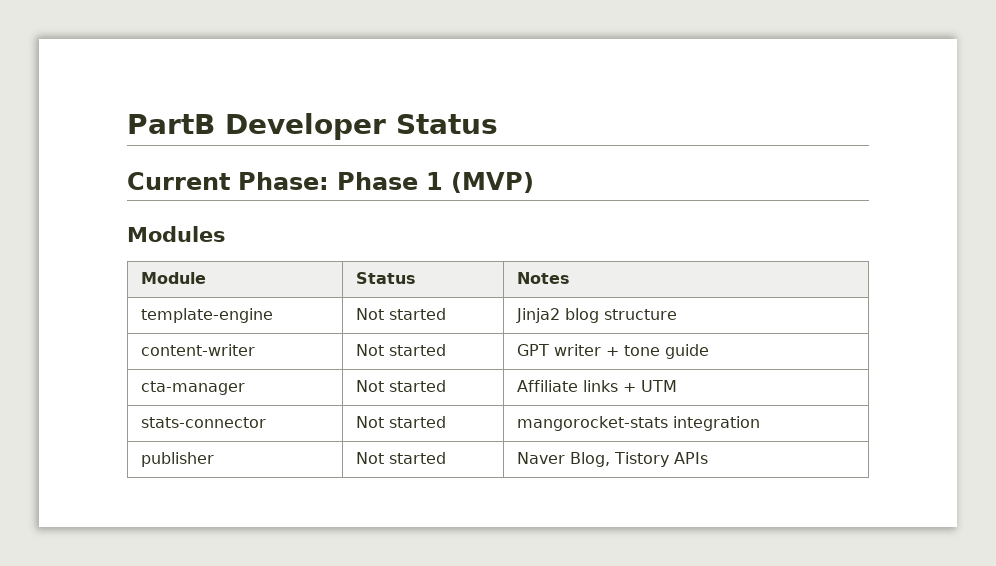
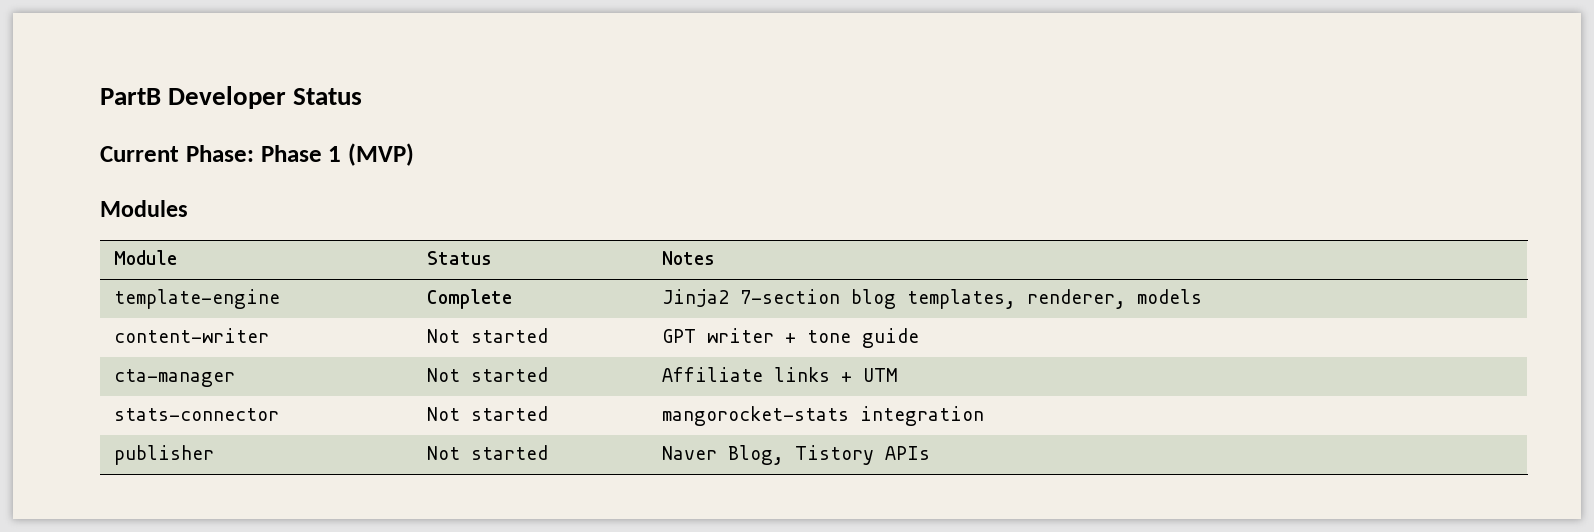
[356,308,447,320] Not started -> [427,289,513,309] Complete
[565,308,678,323] blog structure -> [740,289,1203,309] 7-section blog templates, renderer, models

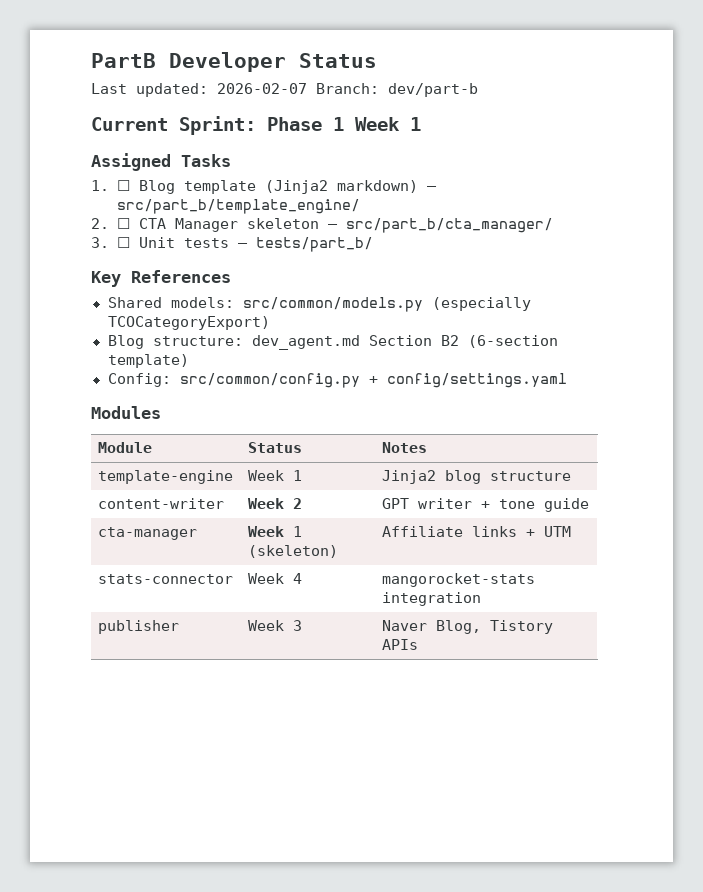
(363, 96) none -> [91,83,478,97] // Last updated: 2026-02-07 Branch: dev/part-b
[185,145,254,162] Phase: -> [179,116,256,135] Sprint:
[348,143,414,166] (MVP) -> [355,117,421,131] [91,153,231,171] [91,180,437,194] [116,199,360,214] [91,218,553,233] [91,237,373,252] [91,270,231,287] [107,297,531,312] [107,316,270,330] [107,335,558,350] [107,354,189,368] [107,373,567,388] Week 1 // Assigned Tasks // 1. ☐ Blog template (Jinja2 markdown) — src/part_b/template_engine/ // 2. ☐ CTA Manager skeleton — src/part_b/cta_manager/ // 3. ☐ Unit tests — tests/part_b/ // Key References // Shared models: src/common/models.py (especially TCOCategoryExport) // Blog structure: dev_agent.md Section B2 (6-section template) // Config: src/common/config.py + config/settings.yaml
[427,289,513,309] Complete -> [248,470,303,481] Week 1
[740,289,1203,309] 7-section blog templates, renderer, models -> [445,470,572,484] blog structure
[427,328,549,343] Not started -> [248,498,303,509] Week 2
[427,367,549,382] Not started -> [248,526,303,537] [248,545,339,558] Week 1 (skeleton)
[427,406,549,421] Not started -> [248,573,303,584] Week 4
[427,445,549,460] Not started -> [248,620,303,631] Week 3

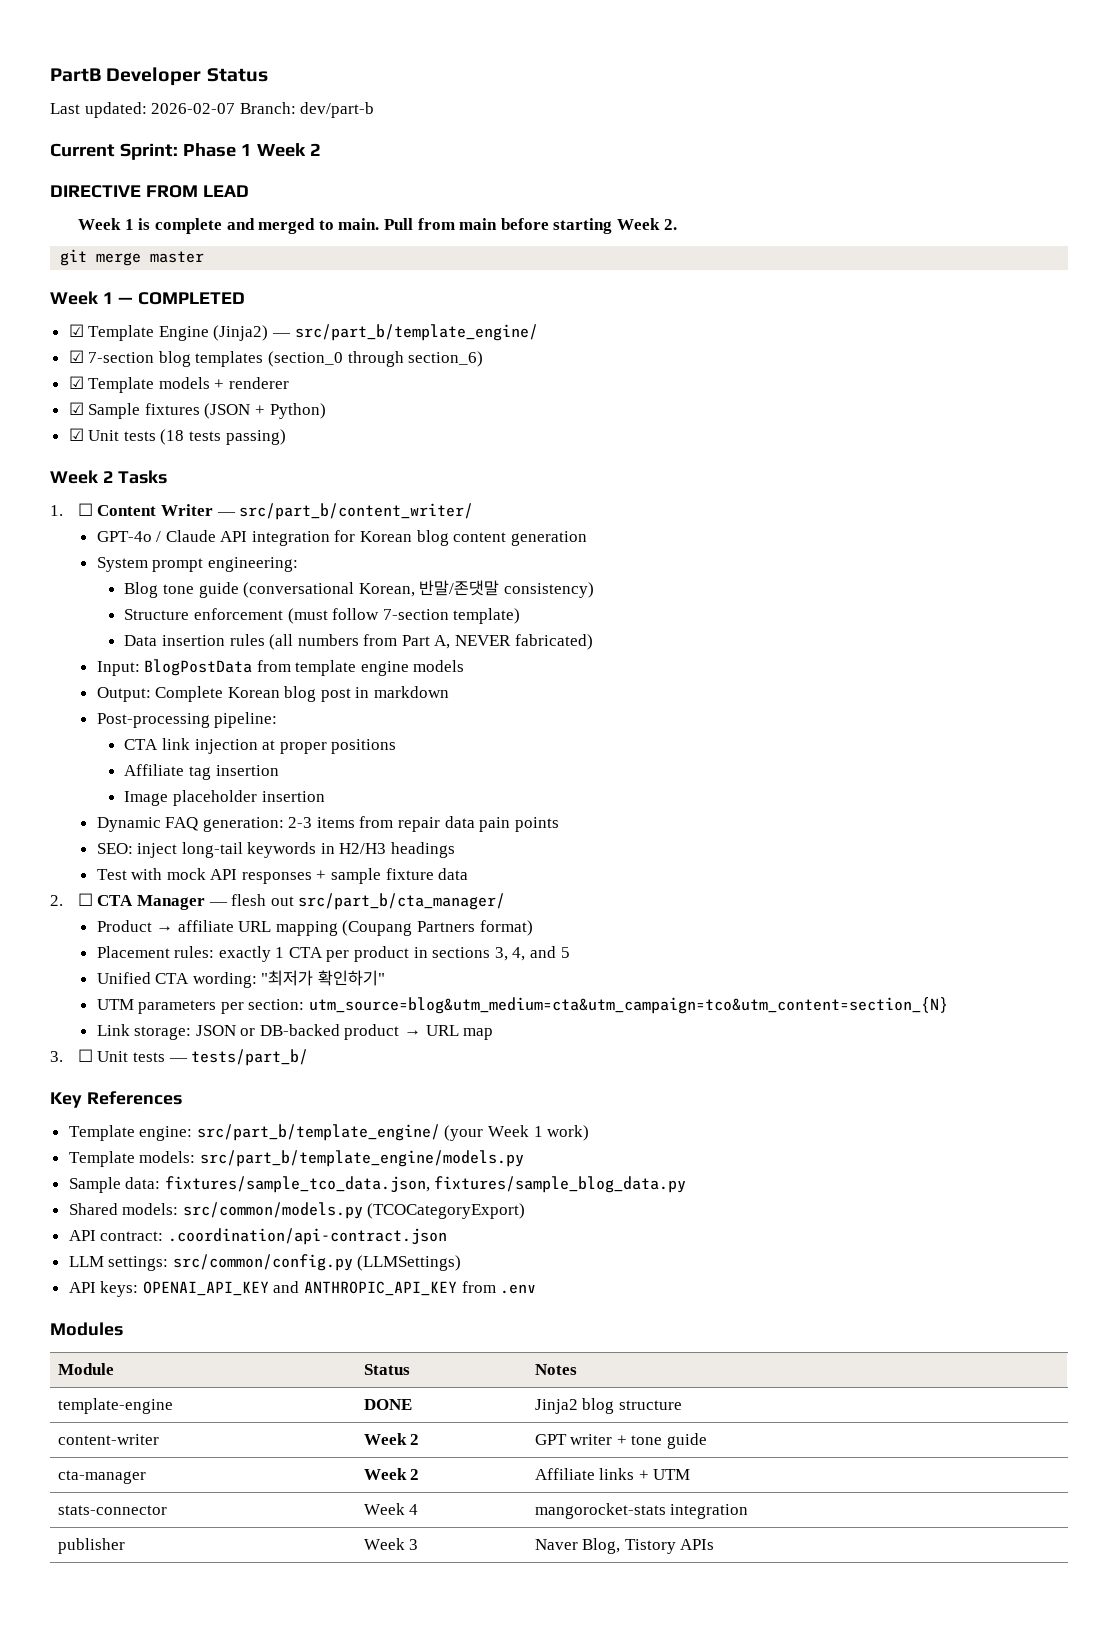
[410,117,421,131] [91,153,231,171] [91,180,437,194] [116,199,360,214] [91,218,553,233] 1 // Assigned Tasks // 1. ☐ Blog template (Jinja2 markdown) — src/part_b/template_engine/ // 2. ☐ CTA Manager skeleton — src/part_b/cta_manager/ -> [309,143,321,156] [50,185,249,198] [78,218,677,234] [60,249,205,266] [50,291,245,305] [68,324,538,341] [68,350,484,367] [68,376,290,393] [68,402,326,419] [68,428,286,445] [50,470,167,484] [50,503,474,520] [96,530,587,546] [96,557,298,572] [124,580,594,598] [124,608,521,624] [124,634,593,650] [96,659,465,676] [96,686,450,702] [96,712,278,728] [124,738,397,754] [124,764,279,780] [124,790,325,806] [96,816,559,832] [96,842,456,858] [96,868,469,884] [50,893,506,910] [96,920,533,936] [96,946,570,962] [96,970,385,988] [96,997,948,1014] [96,1024,494,1040] 2 // DIRECTIVE FROM LEAD // Week 1 is complete and merged to main. Pull from main before starting Week 2. // git merge master // Week 1 — COMPLETED // ☑ Template Engine (Jinja2) — src/part_b/template_engine/ // ☑ 7-section blog templates (section_0 through section_6) // ☑ Template models + renderer // ☑ Sample fixtures (JSON + Python) // ☑ Unit tests (18 tests passing) // Week 2 Tasks // 1. ☐ Content Writer — src/part_b/content_writer/ // GPT-4o / Claude API integration for Korean blog content generation // System prompt engineering: // Blog tone guide (conversational Korean, 반말/존댓말 consistency) // Structure enforcement (must follow 7-section template) // Data insertion rules (all numbers from Part A, NEVER fabricated) // Input: BlogPostData from template engine models // Output: Complete Korean blog post in markdown // Post-processing pipeline: // CTA link injection at proper positions // Affiliate tag insertion // Image placeholder insertion // Dynamic FAQ generation: 2-3 items from repair data pain points // SEO: inject long-tail keywords in H2/H3 headings // Test with mock API responses + sample fixture data // 2. ☐ CTA Manager — flesh out src/part_b/cta_manager/ // Product → affiliate URL mapping (Coupang Partners format) // Placement rules: exactly 1 CTA per product in sections 3, 4, and 5 // Unified CTA wording: "최저가 확인하기" // UTM parameters per section: utm_source=blog&utm_medium=cta&utm_campaign=tco&utm_content=section_{N} // Link storage: JSON or DB-backed product → URL map
[107,297,531,312] [107,316,270,330] [107,335,558,350] [107,354,189,368] [107,373,567,388] Shared models: src/common/models.py (especially TCOCategoryExport) // Blog structure: dev_agent.md Section B2 (6-section template) // Config: src/common/config.py + config/settings.yaml -> [68,1124,590,1141] [68,1150,524,1167] [68,1176,687,1193] [68,1202,526,1219] [68,1228,447,1245] [68,1254,462,1271] [68,1281,537,1297] Template engine: src/part_b/template_engine/ (your Week 1 work) // Template models: src/part_b/template_engine/models.py // Sample data: fixtures/sample_tco_data.json, fixtures/sample_blog_data.py // Shared models: src/common/models.py (TCOCategoryExport) // API contract: .coordination/api-contract.json // LLM settings: src/common/config.py (LLMSettings) // API keys: OPENAI_API_KEY and ANTHROPIC_API_KEY from .env
[248,470,303,481] Week 1 -> [363,1399,412,1410] DONE
[293,526,303,537] [248,545,339,558] 1 (skeleton) -> [410,1469,420,1480] 2

